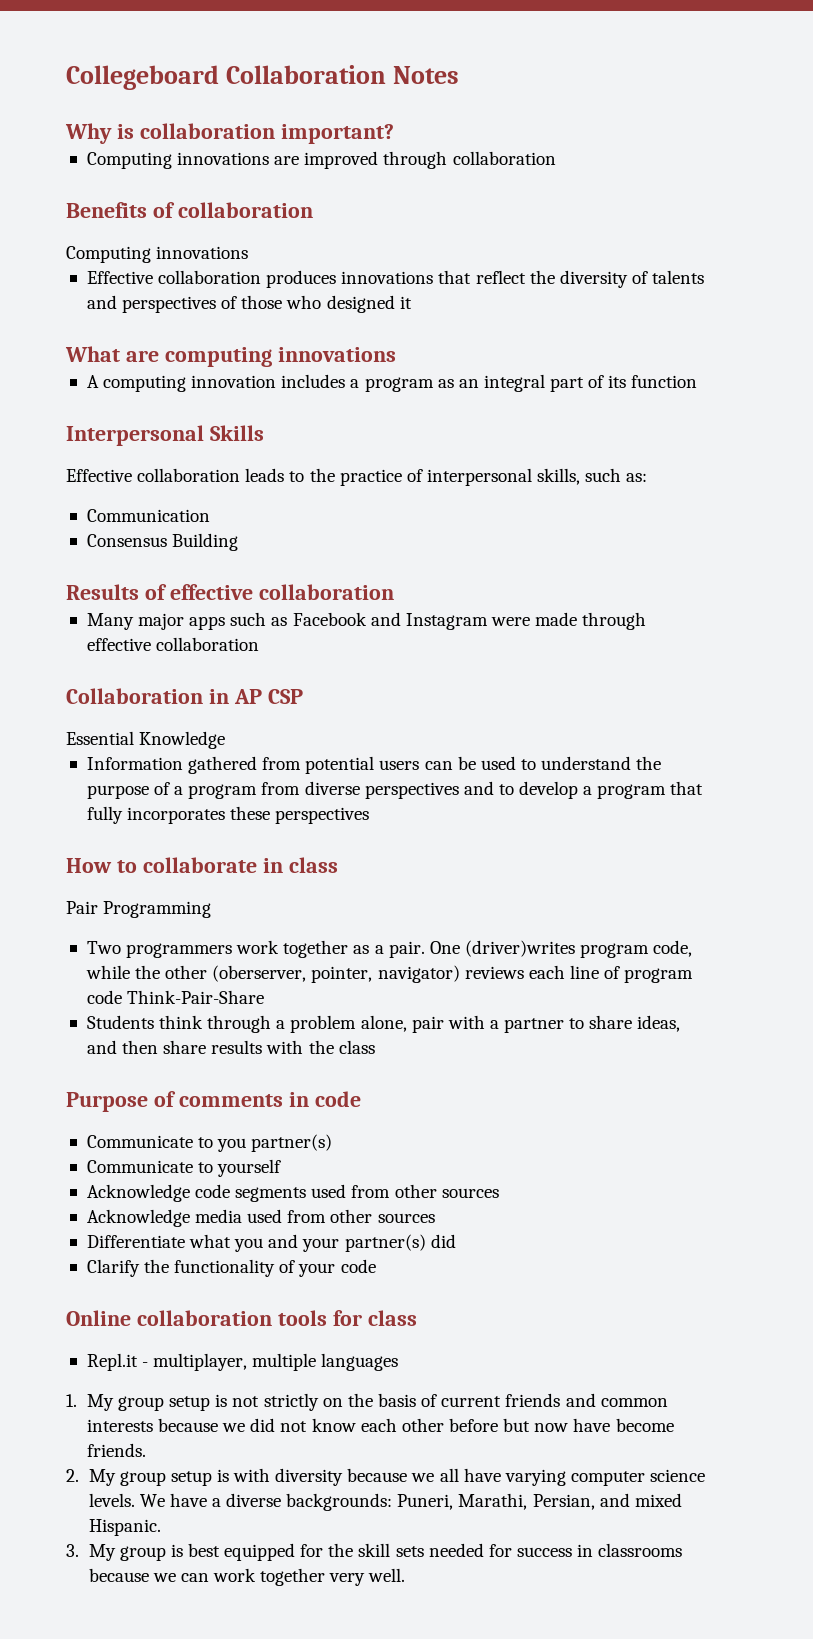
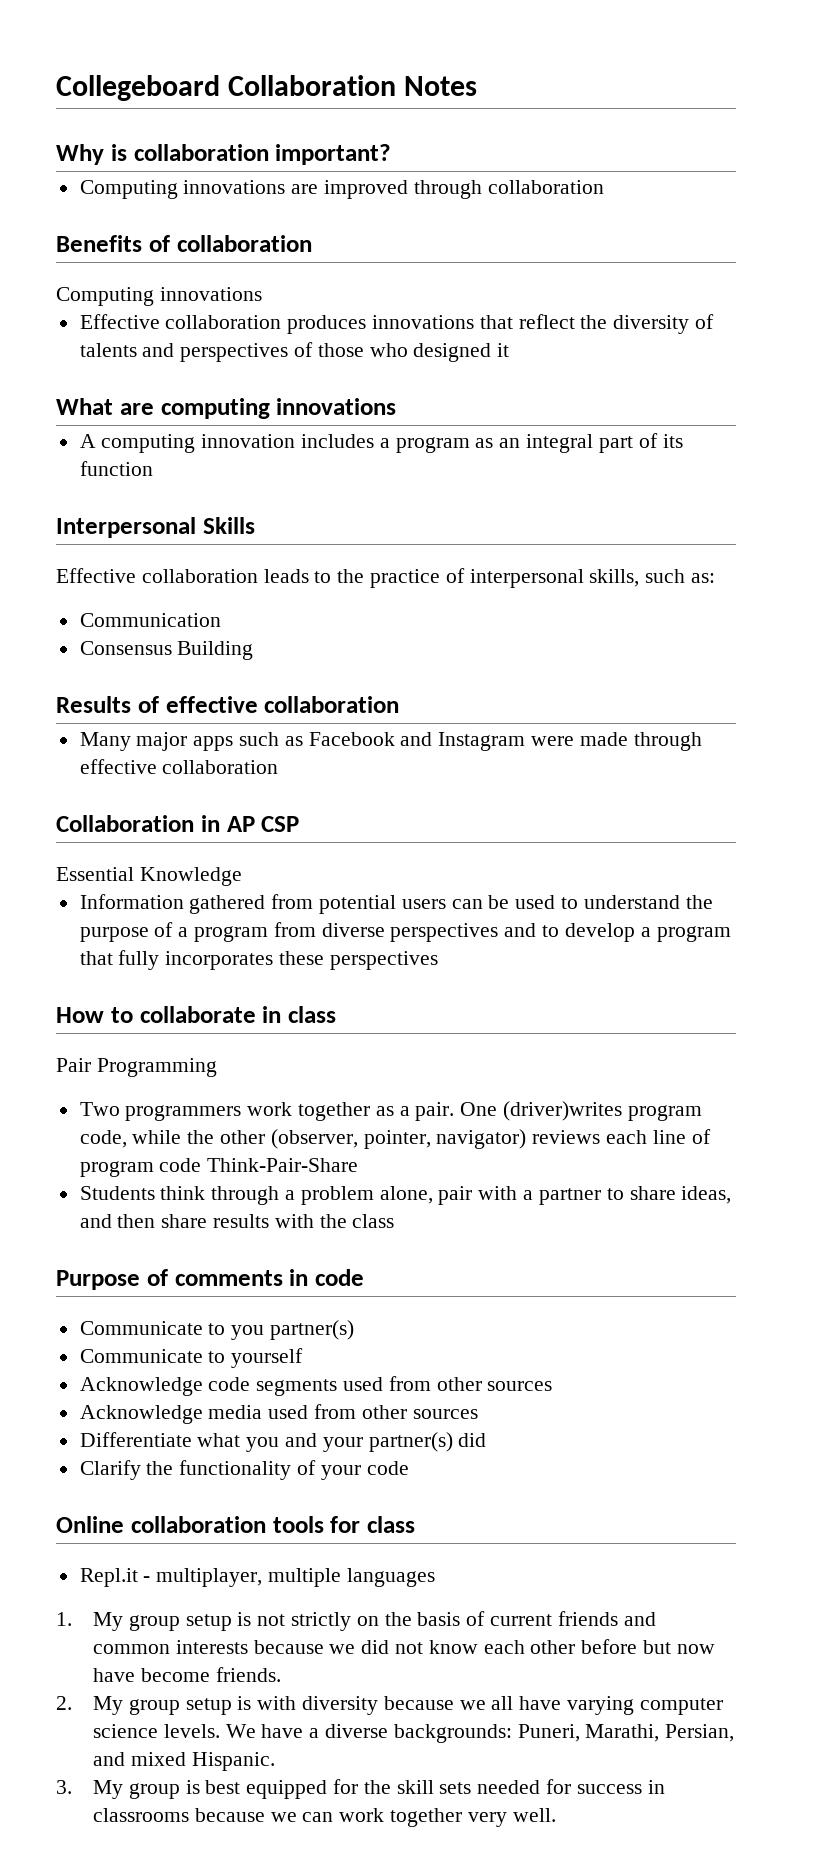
[212,965,307,982] (oberserver, -> [270,1129,358,1149] (observer,

